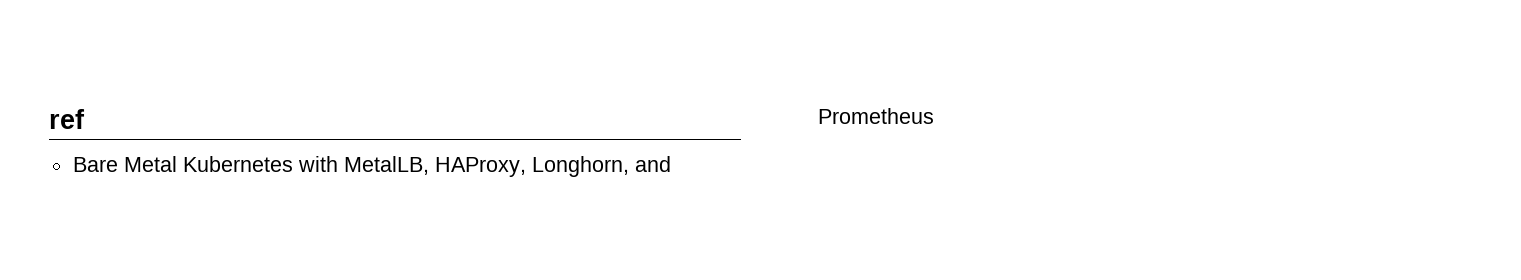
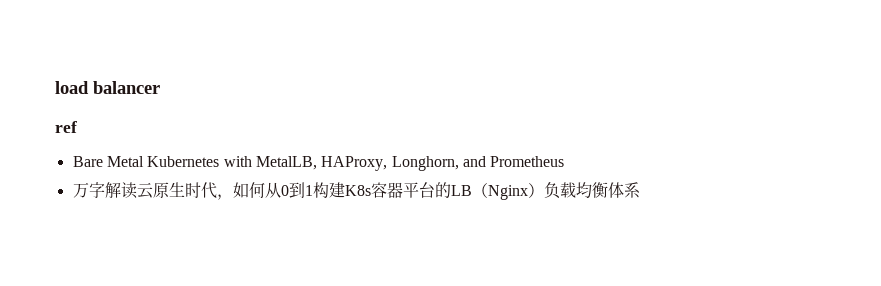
(49, 119) none -> [55,81,160,94] load balancer //
(934, 116) none -> [72,182,640,200] // 万字解读云原生时代，如何从0到1构建K8s容器平台的LB（Nginx）负载均衡体系

